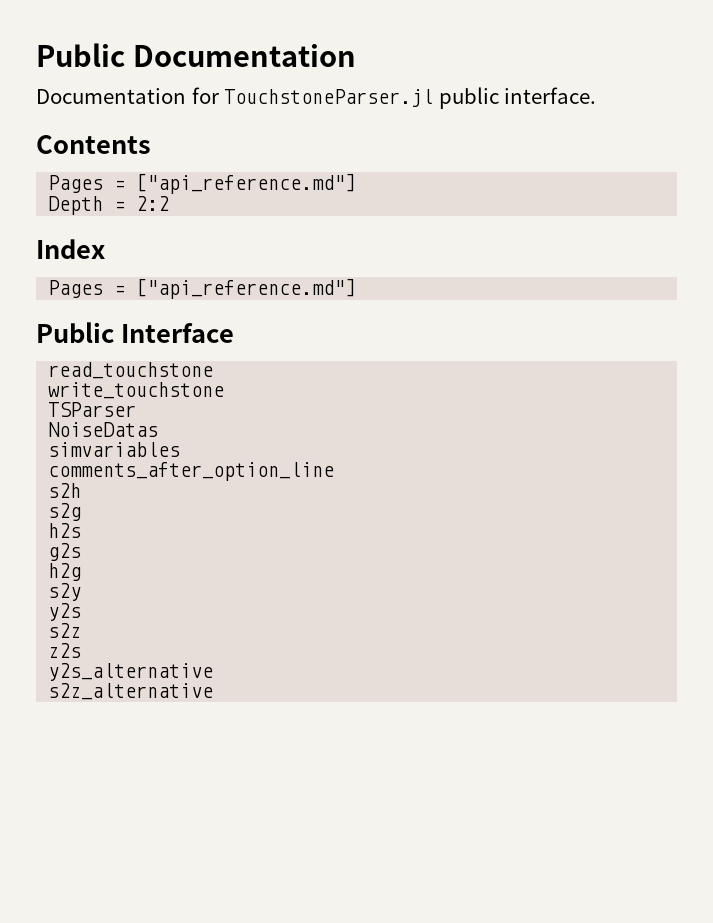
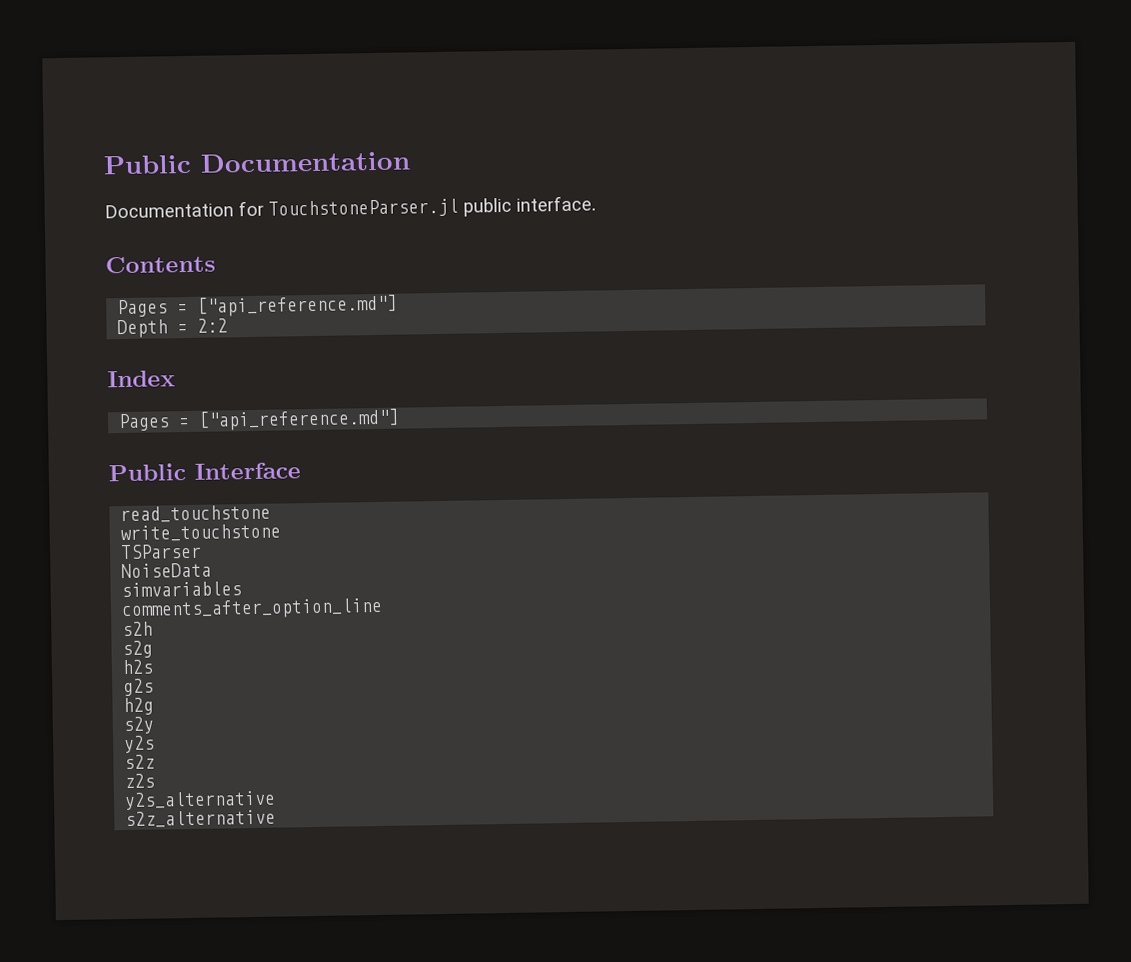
[48,422,159,437] NoiseDatas -> [121,562,213,579] NoiseData

